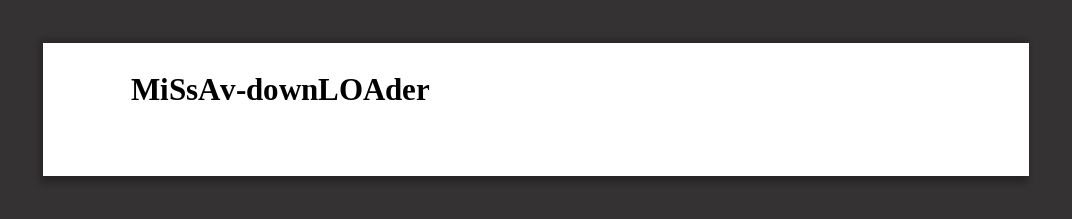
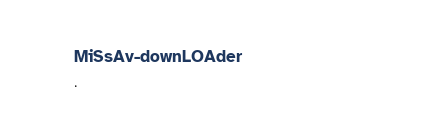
(430, 89) none -> [74,85,78,87] // .

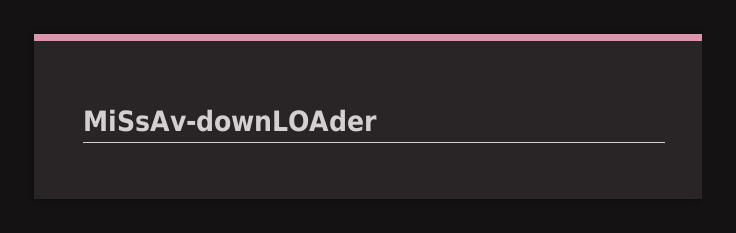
[74,85,78,87] // . -> (377, 120) none

